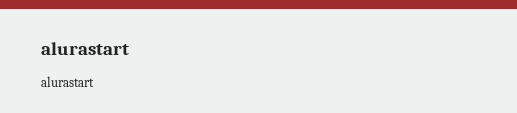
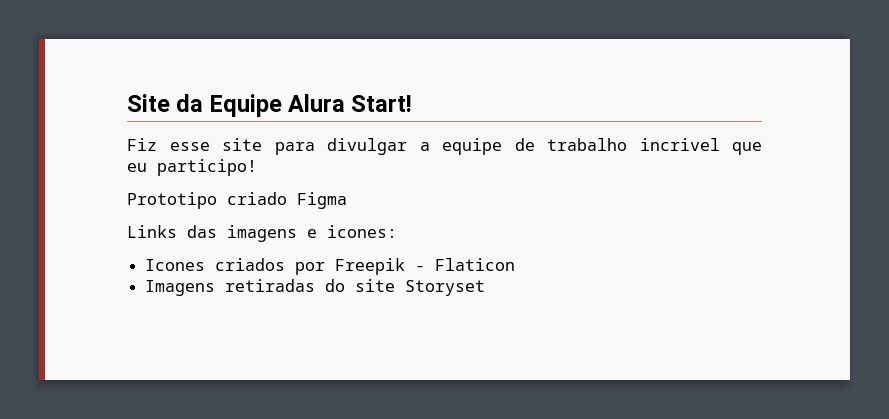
[41,42,129,55] [41,76,94,87] alurastart // alurastart -> [127,94,413,117] [127,138,762,155] [127,159,257,176] [127,192,347,209] [127,225,397,242] [145,258,516,275] [145,279,486,296] Site da Equipe Alura Start! // Fiz esse site para divulgar a equipe de trabalho incrivel que eu participo! // Prototipo criado Figma // Links das imagens e icones: // Icones criados por Freepik - Flaticon // Imagens retiradas do site Storyset

